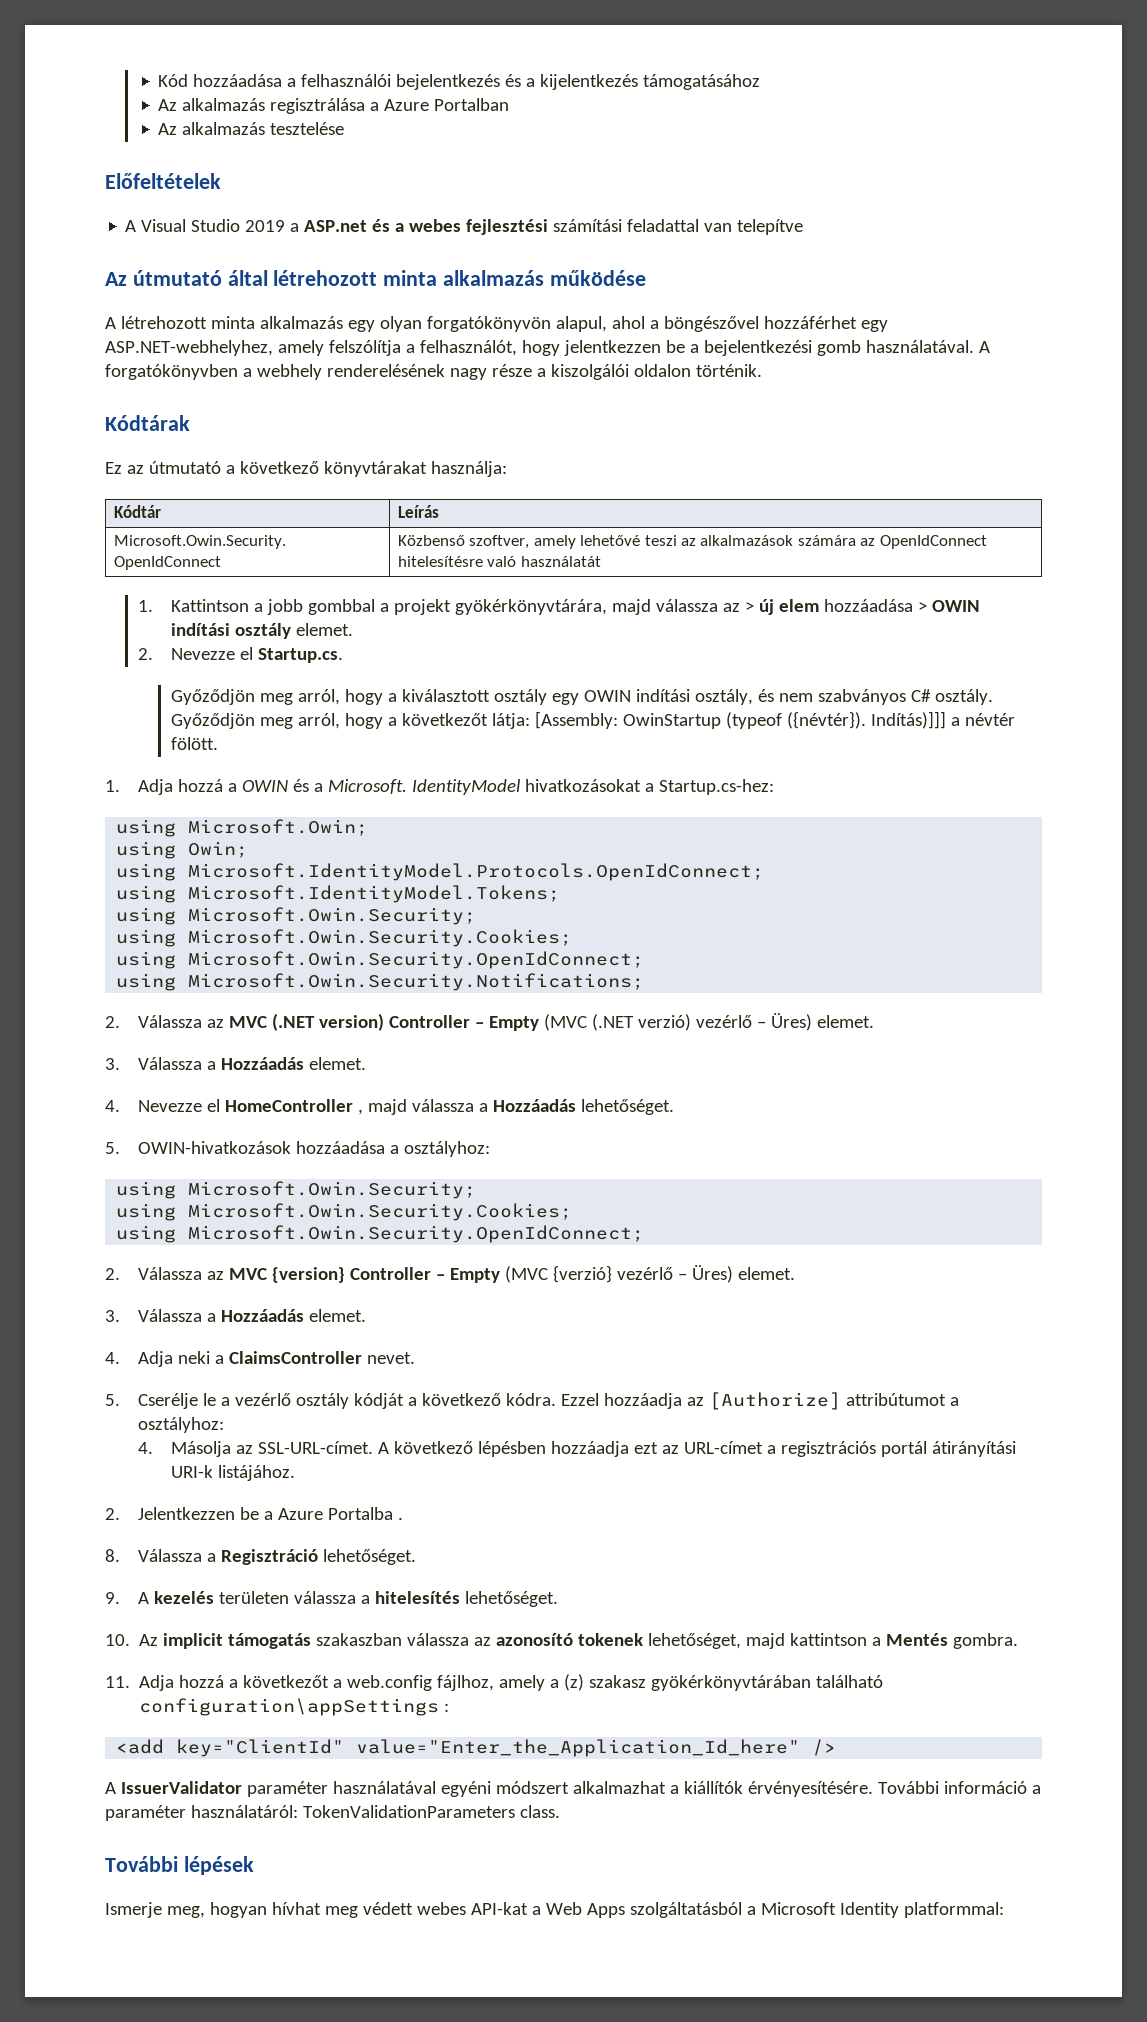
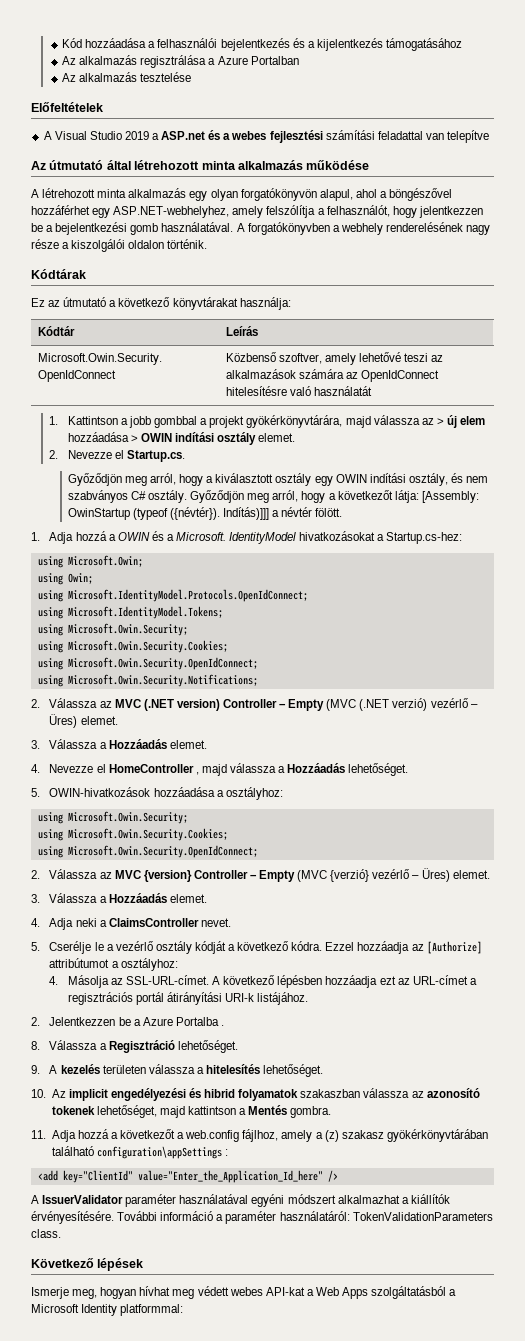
[228,1633,312,1649] támogatás -> [110,1088,299,1101] engedélyezési és hibrid folyamatok
[105,1856,178,1872] További -> [31,1258,94,1268] Következő

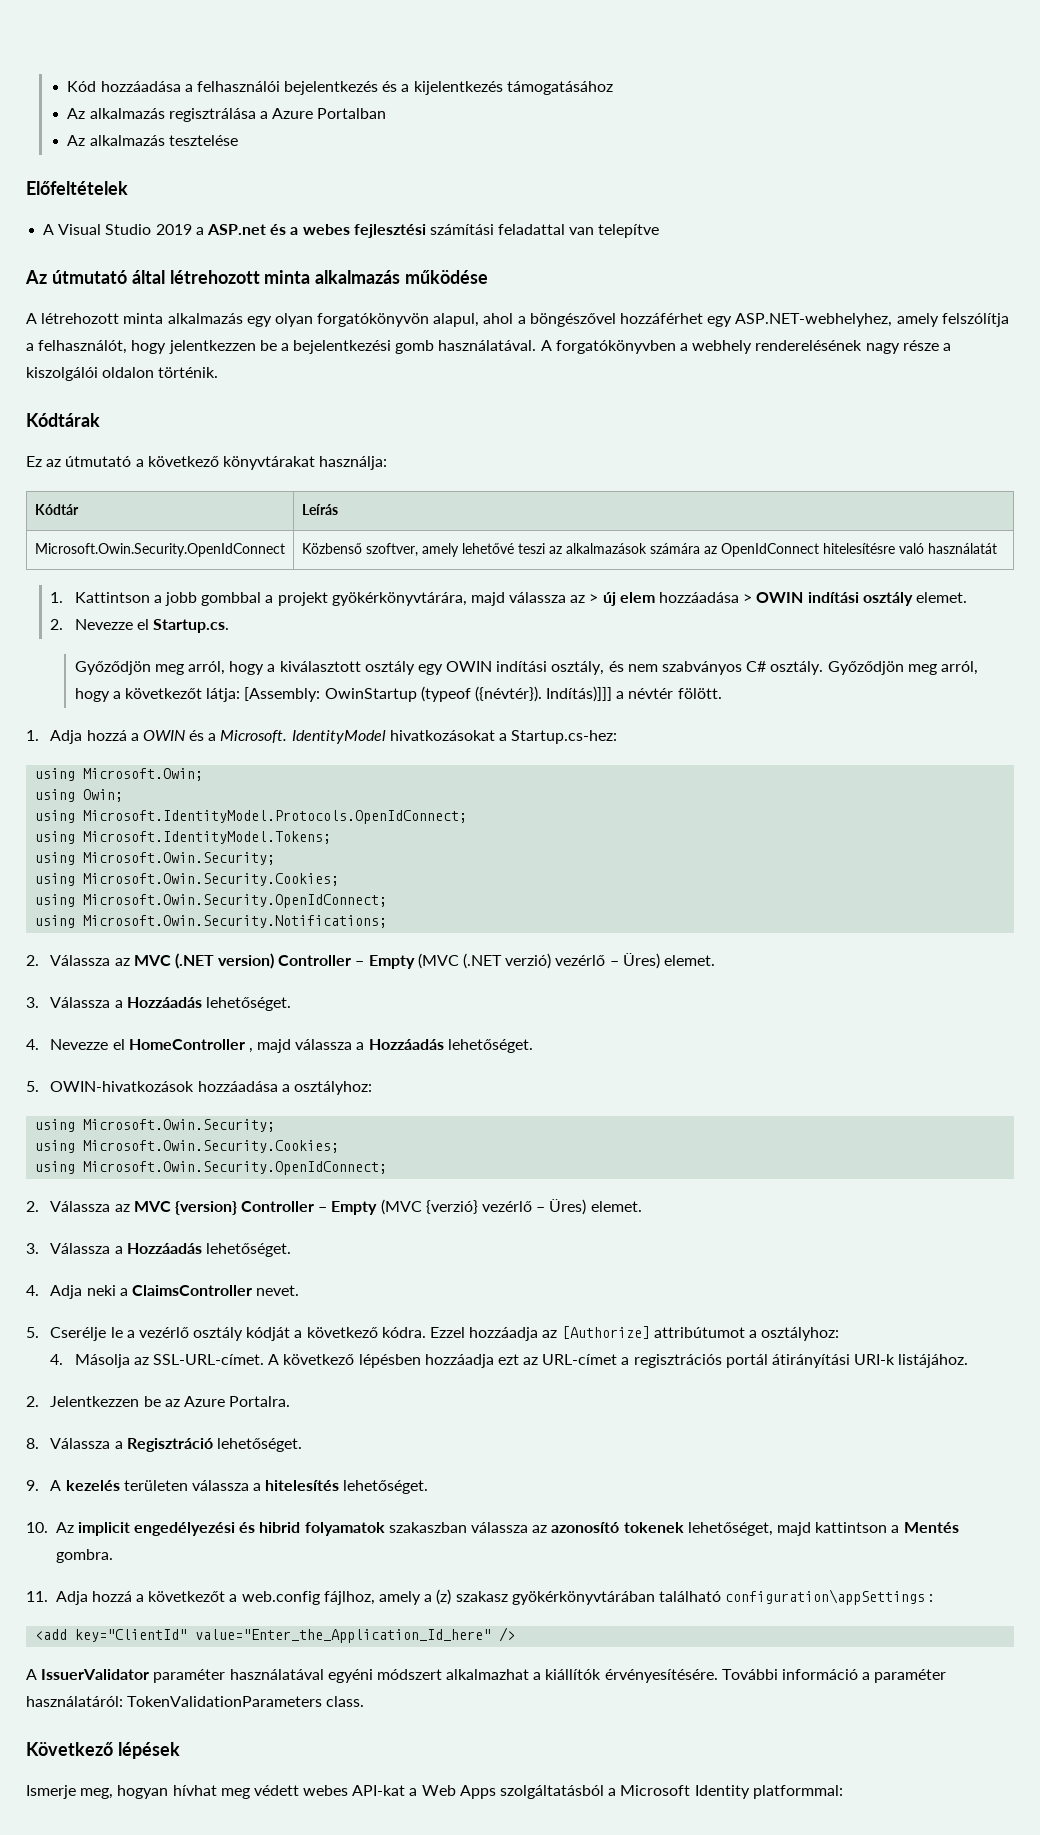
[169,740,207,749] elemet. -> [205,997,291,1011] lehetőséget.
[169,894,207,903] elemet. -> [205,1243,291,1257] lehetőséget.
[133,1017,224,1026] a Azure Portalba . -> [164,1396,291,1407] az Azure Portalra.

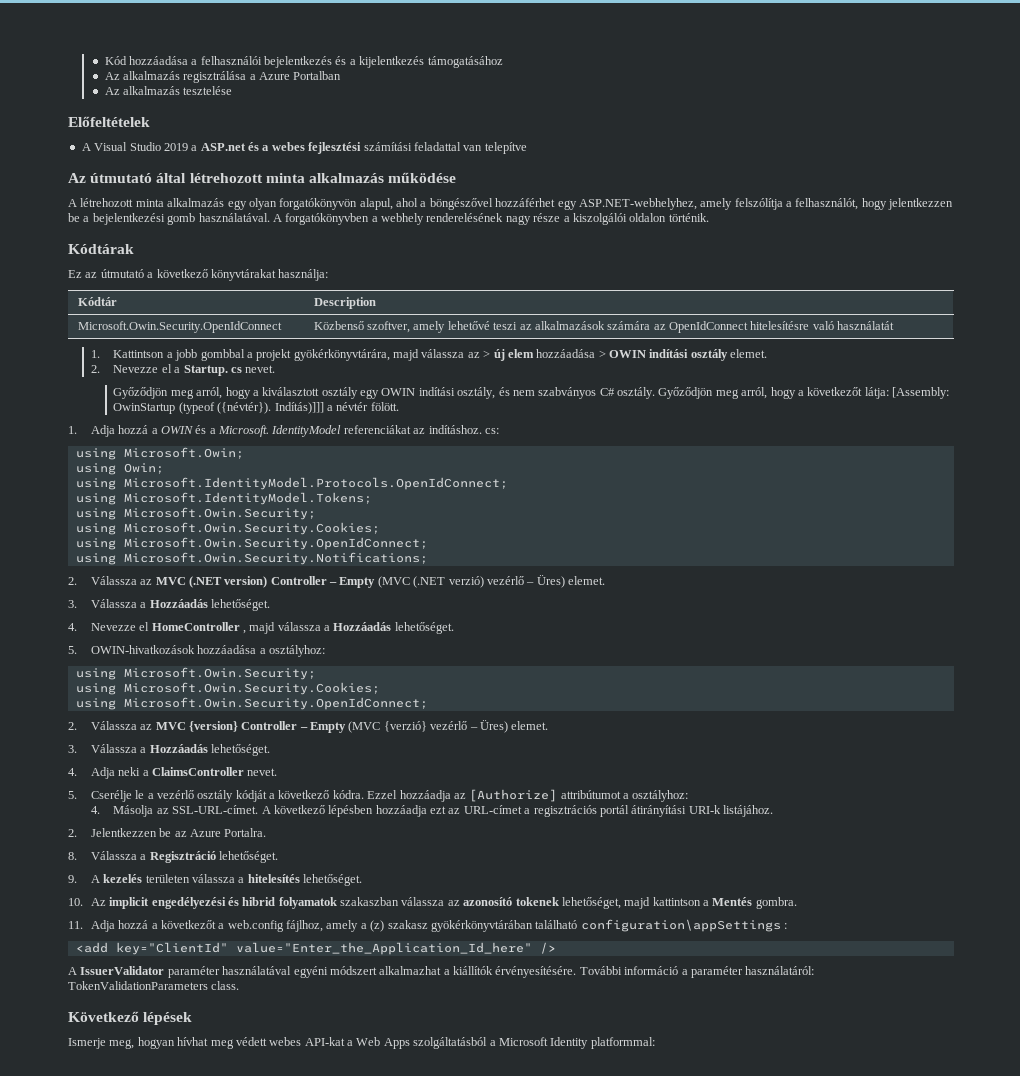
[301,504,338,515] Leírás -> [313,297,376,309] Description
[152,619,229,633] Startup.cs. -> [174,365,276,376] a Startup. cs nevet.
[389,730,618,744] hivatkozásokat a Startup.cs-hez: -> [343,425,499,434] referenciákat az indításhoz. cs:

